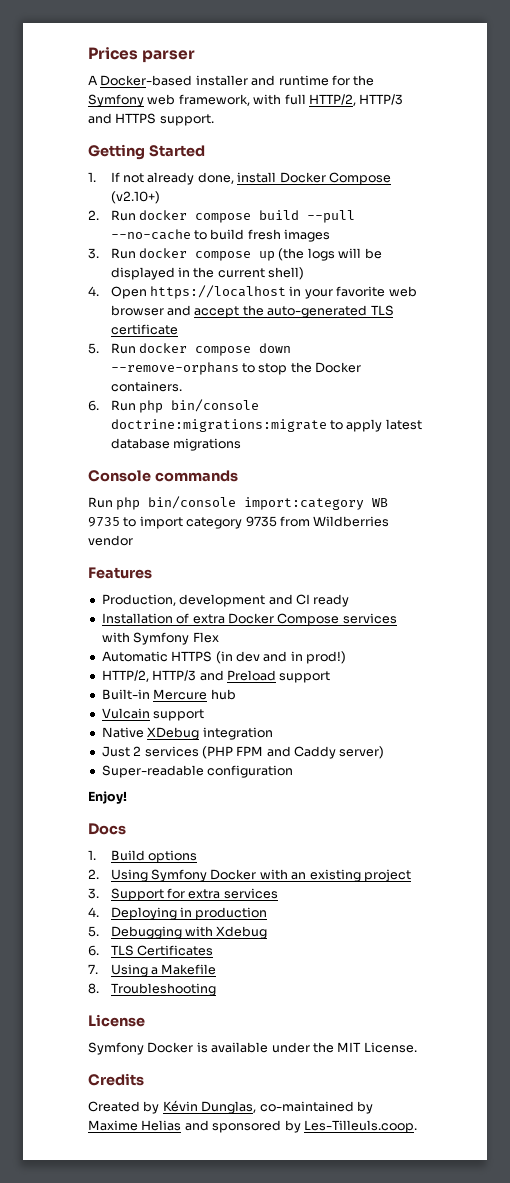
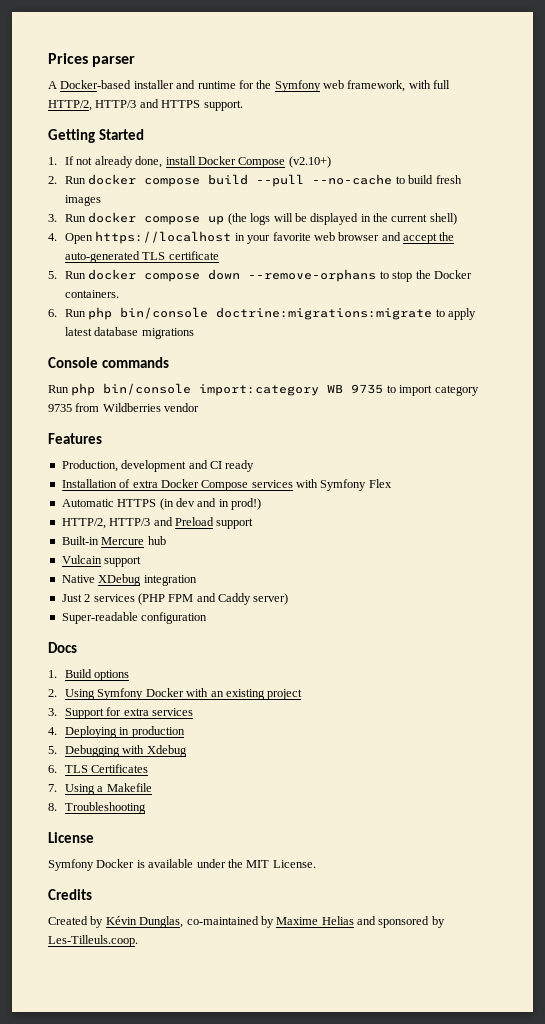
[88,791,127,804] // Enjoy! -> (208, 618) none

